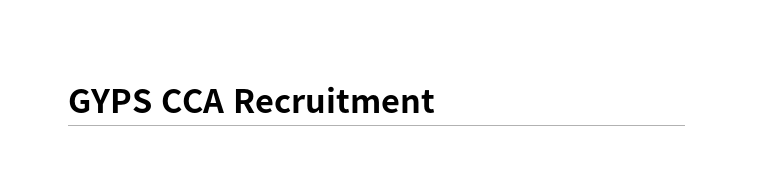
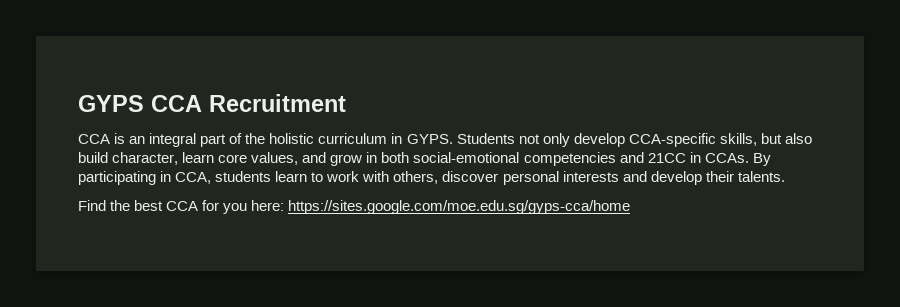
(435, 99) none -> [78,133,812,147] [78,152,771,166] [78,171,785,185] [78,200,631,214] // CCA is an integral part of the holistic curriculum in GYPS. Students not only develop CCA-specific skills, but also build character, learn core values, and grow in both social-emotional competencies and 21CC in CCAs. By participating in CCA, students learn to work with others, discover personal interests and develop their talents. // Find the best CCA for you here: https://sites.google.com/moe.edu.sg/gyps-cca/home

